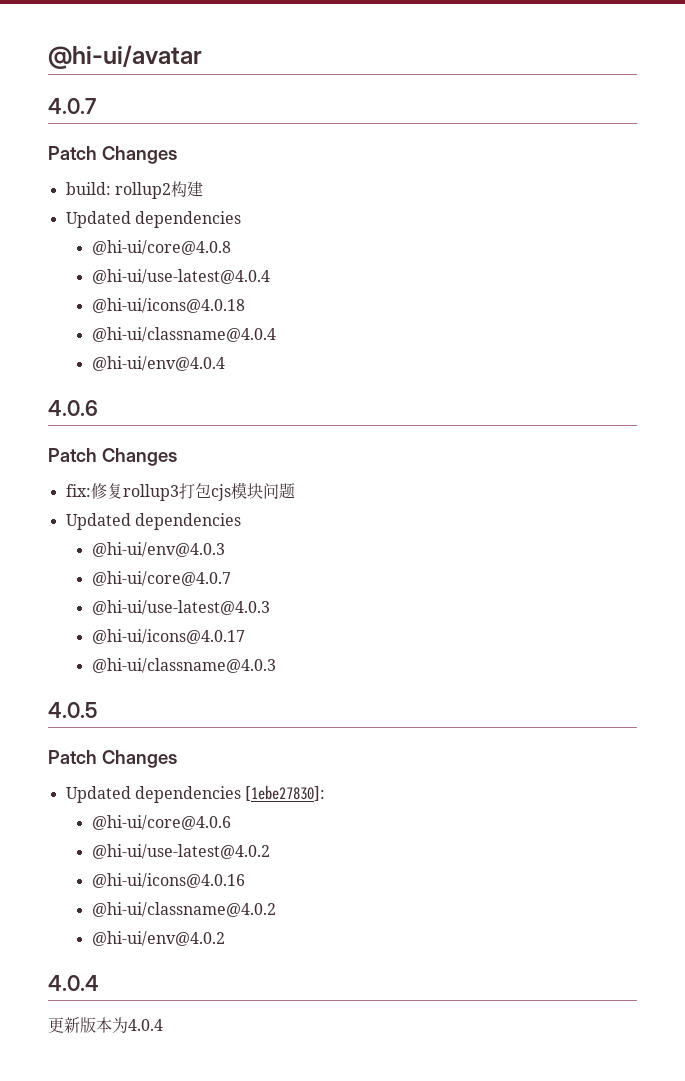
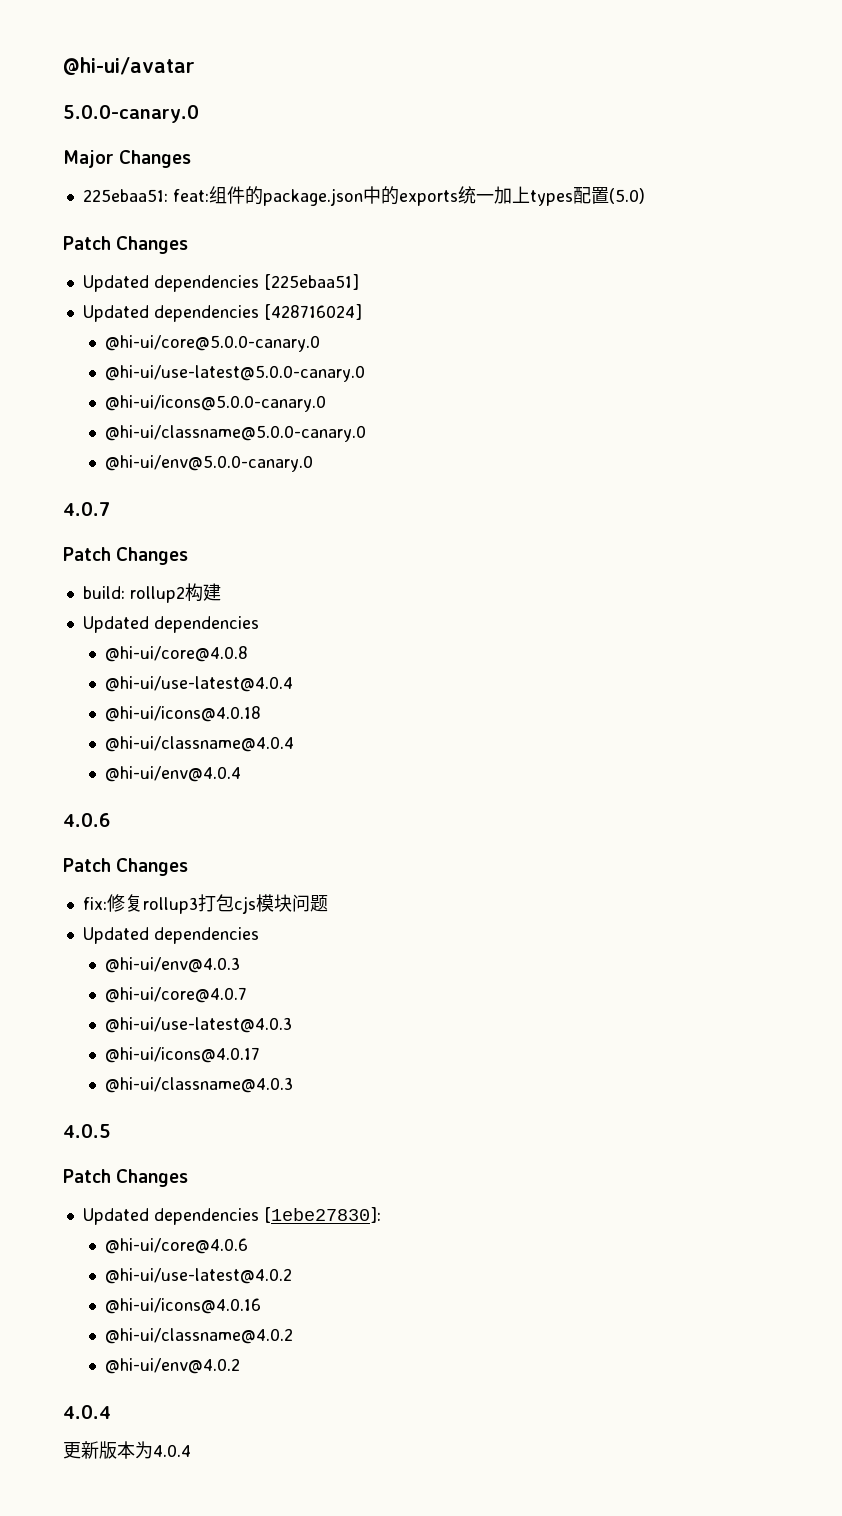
(202, 57) none -> [63,105,199,123] [63,150,192,168] [82,186,645,206] [63,236,189,254] [82,274,359,292] [82,304,362,322] [105,335,321,352] [105,365,366,382] [105,395,327,412] [105,425,367,442] [105,455,314,472] // 5.0.0-canary.0 // Major Changes // 225ebaa51: feat:组件的package.json中的exports统一加上types配置(5.0) // Patch Changes // Updated dependencies [225ebaa51] // Updated dependencies [428716024] // @hi-ui/core@5.0.0-canary.0 // @hi-ui/use-latest@5.0.0-canary.0 // @hi-ui/icons@5.0.0-canary.0 // @hi-ui/classname@5.0.0-canary.0 // @hi-ui/env@5.0.0-canary.0

